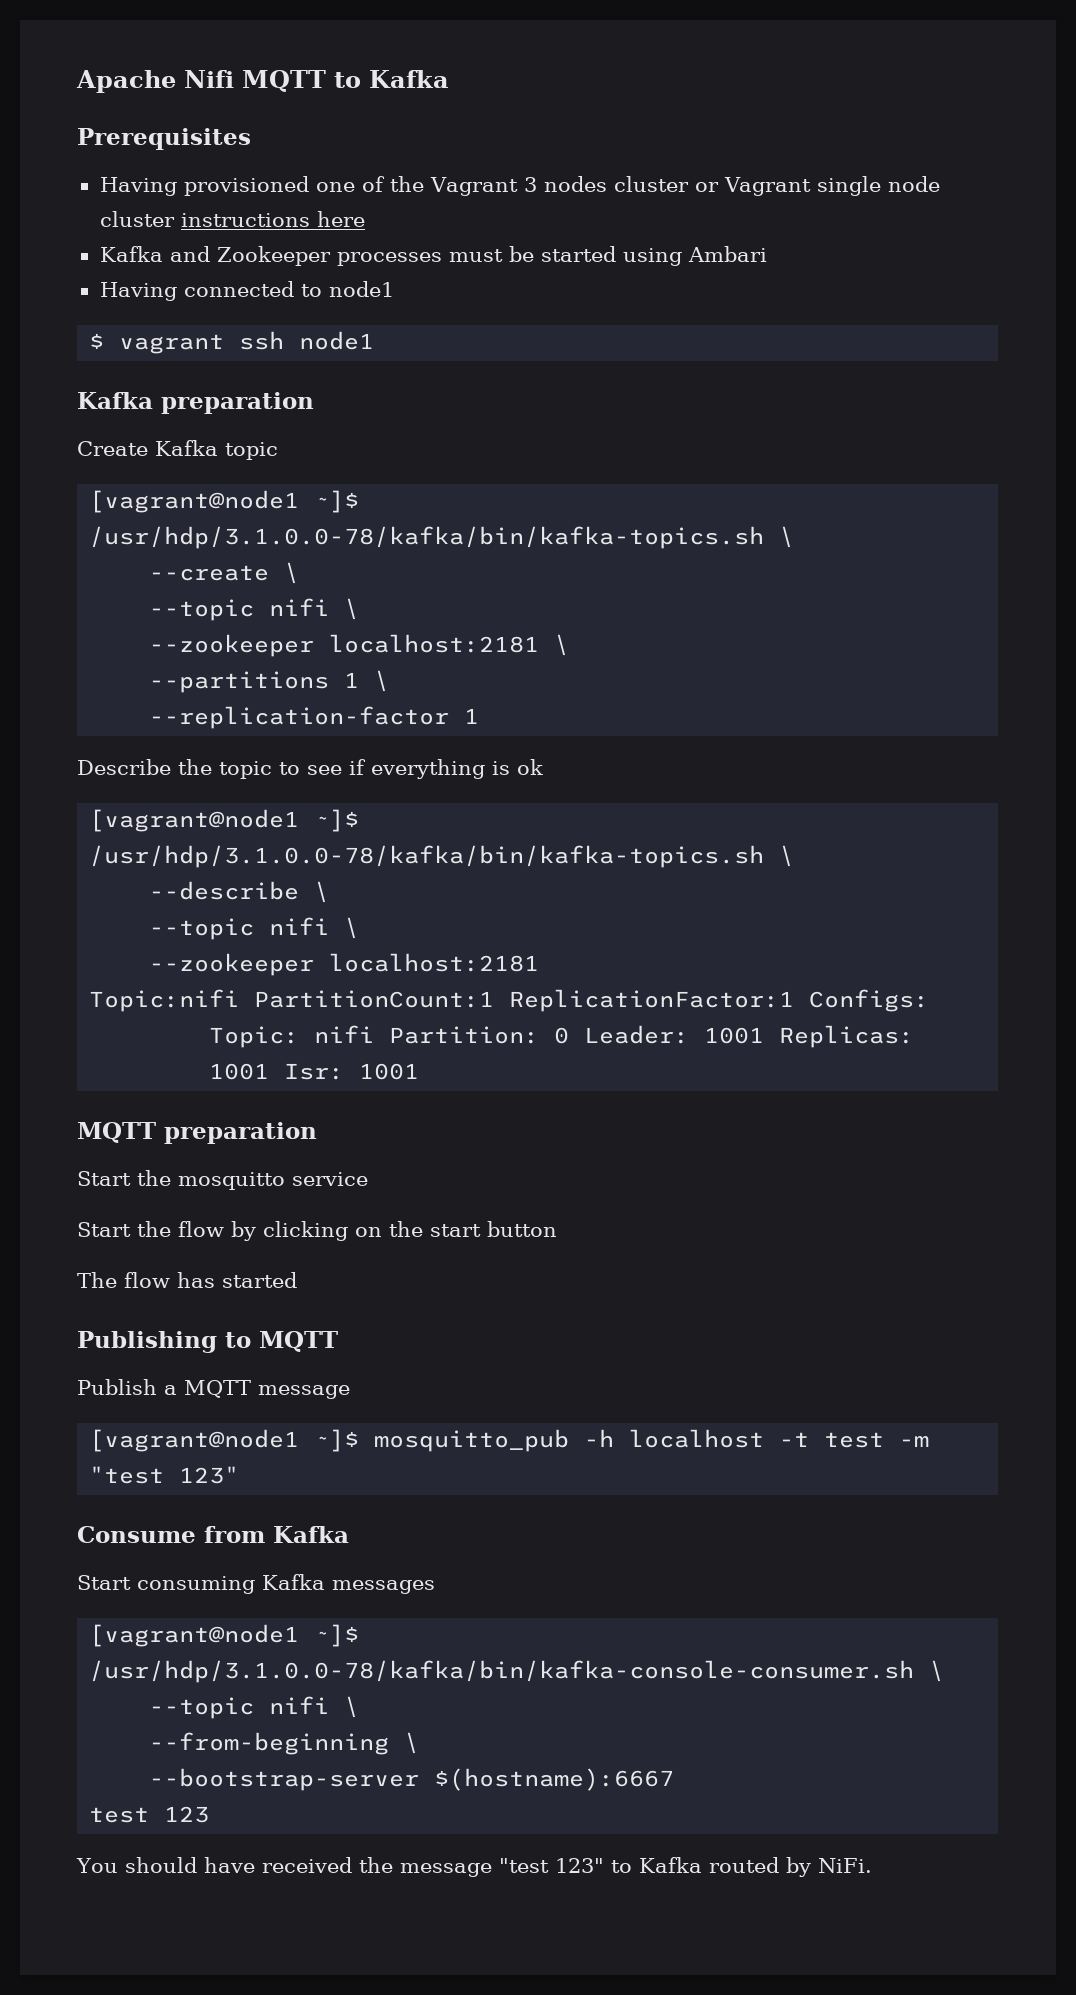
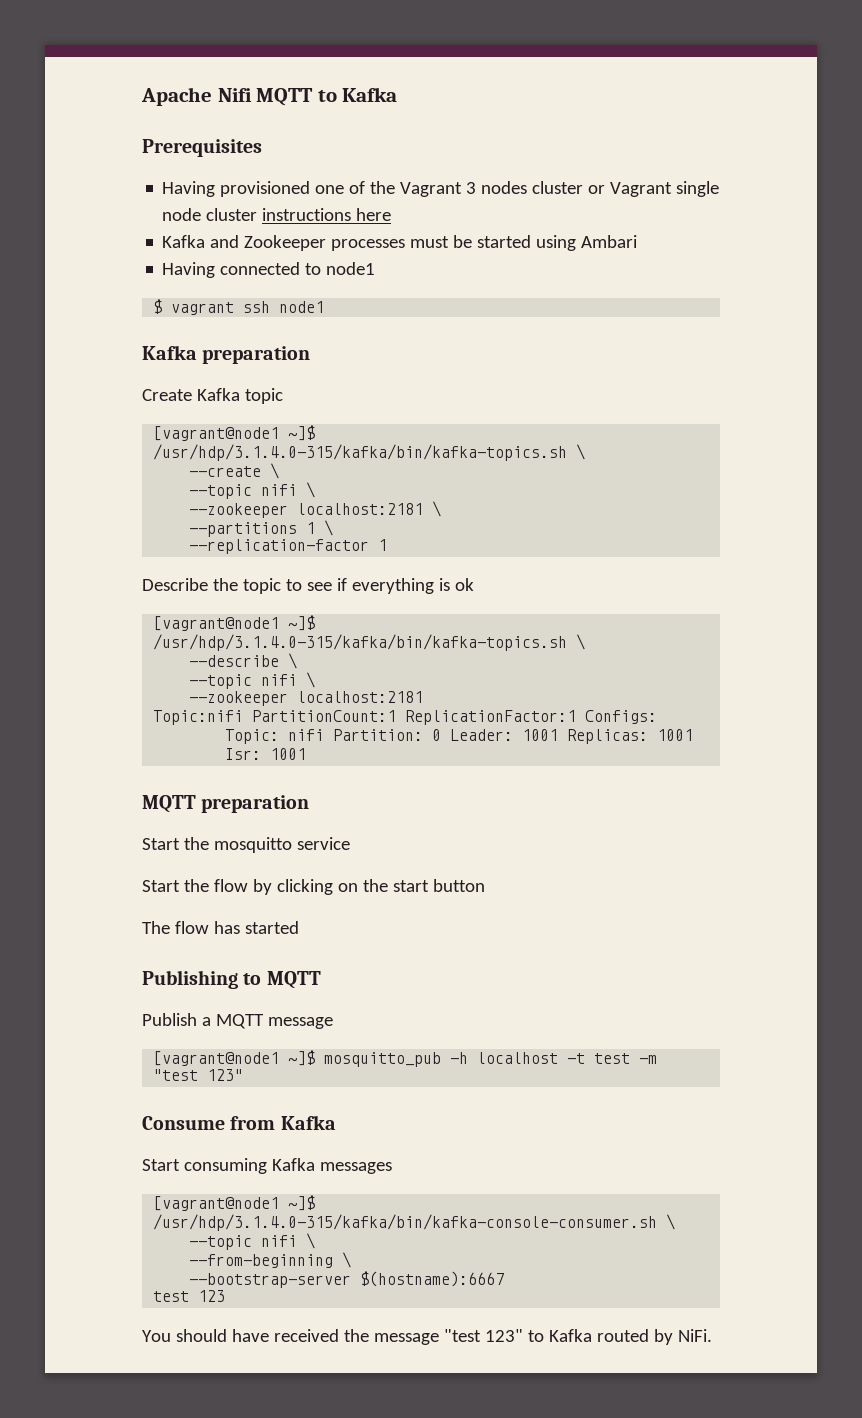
[89,526,765,549] /usr/hdp/3.1.0.0-78/kafka/bin/kafka-topics.sh -> [153,444,568,461] /usr/hdp/3.1.4.0-315/kafka/bin/kafka-topics.sh
[89,845,765,868] /usr/hdp/3.1.0.0-78/kafka/bin/kafka-topics.sh -> [153,634,568,651] /usr/hdp/3.1.4.0-315/kafka/bin/kafka-topics.sh
[89,1660,915,1683] /usr/hdp/3.1.0.0-78/kafka/bin/kafka-console-consumer.sh -> [153,1214,658,1231] /usr/hdp/3.1.4.0-315/kafka/bin/kafka-console-consumer.sh

